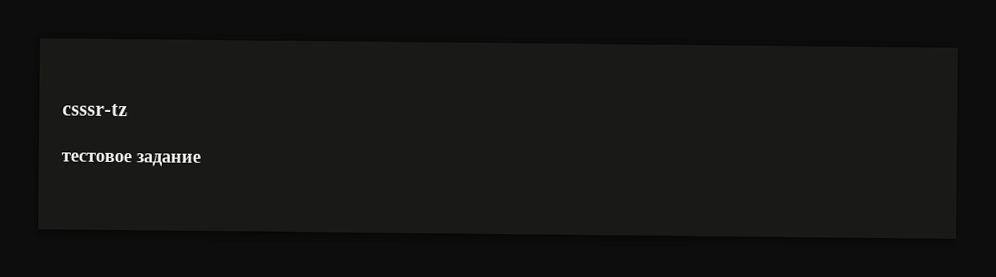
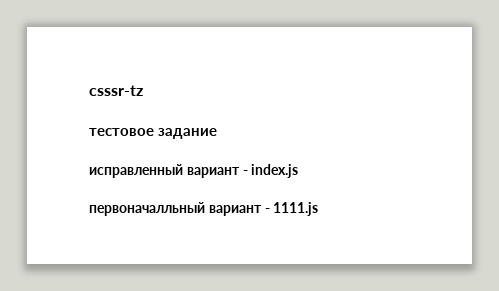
(201, 160) none -> [89,164,299,178] [89,202,319,216] // исправленный вариант - index.js // первоначалльный вариант - 1111.js

